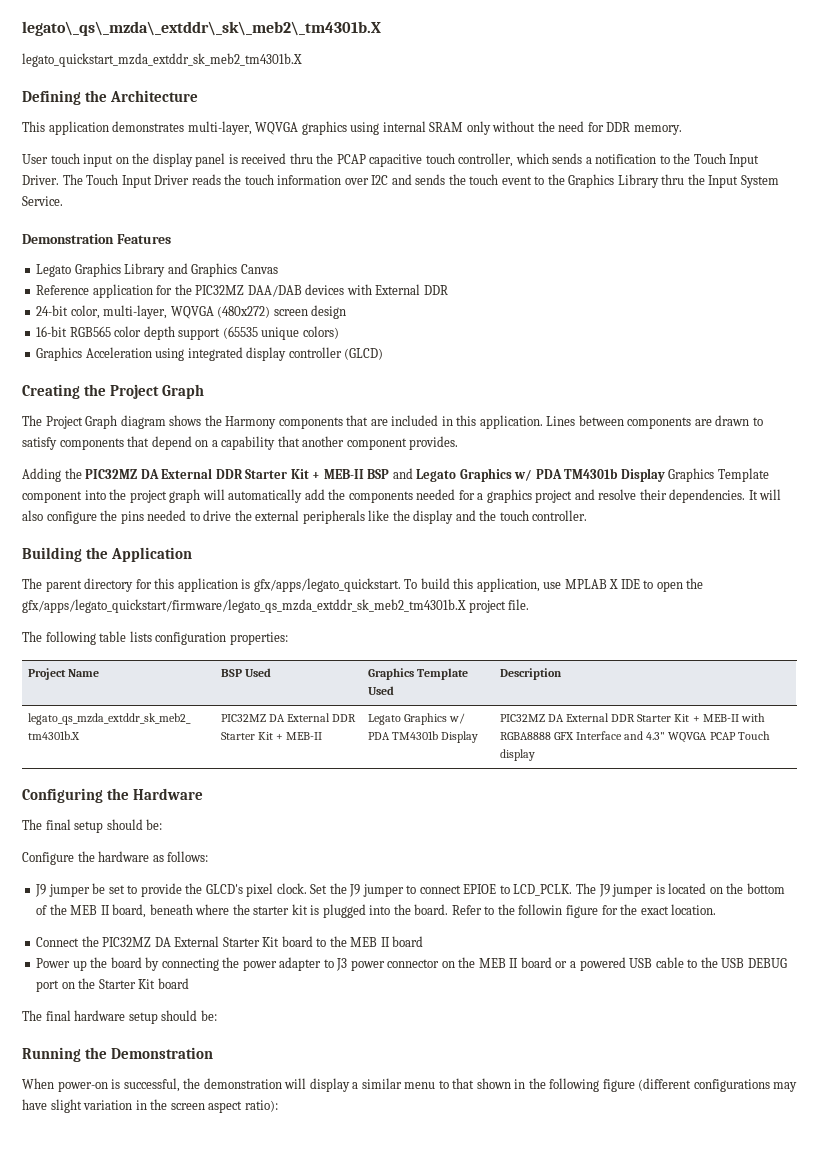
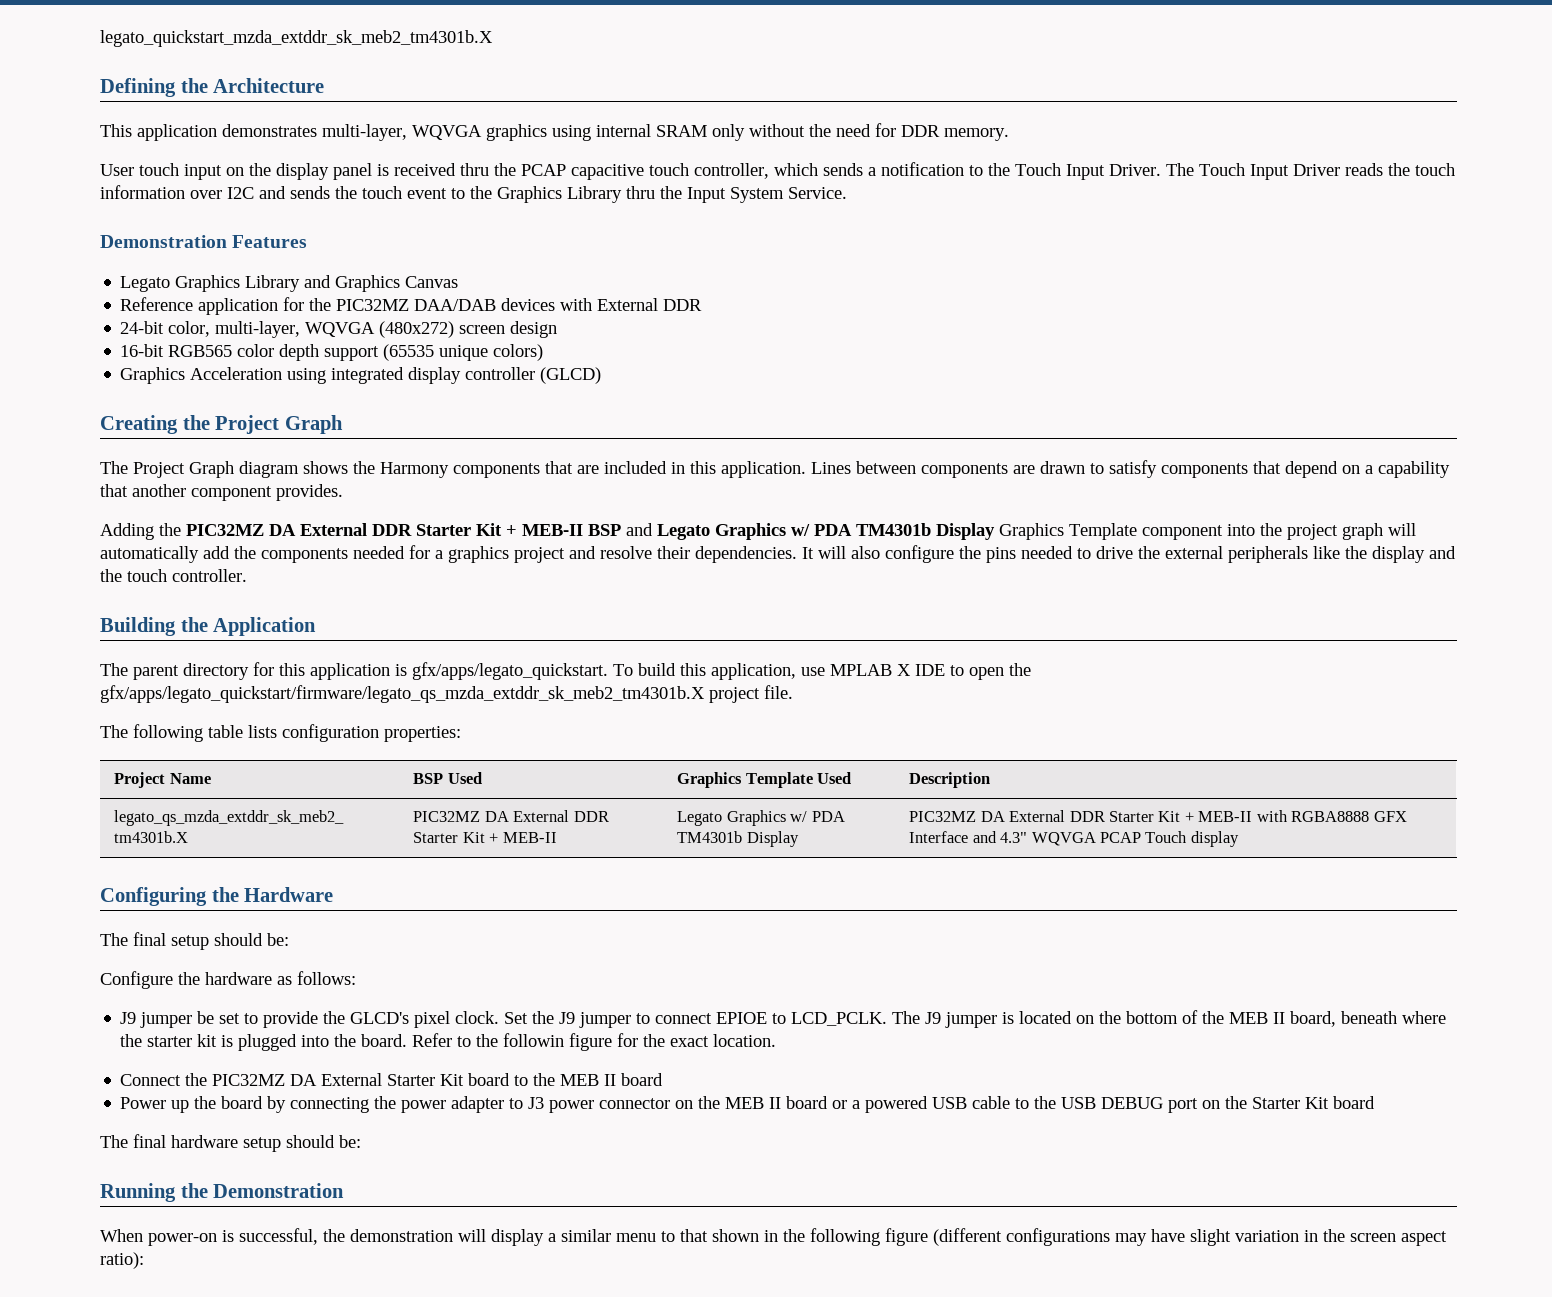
[22,21,381,36] legato\_qs\_mzda\_extddr\_sk\_meb2\_tm4301b.X // -> (100, 38) none

